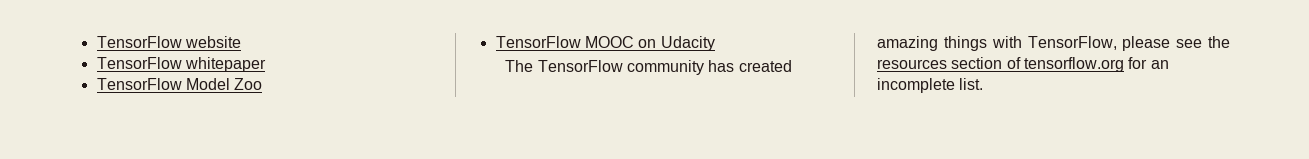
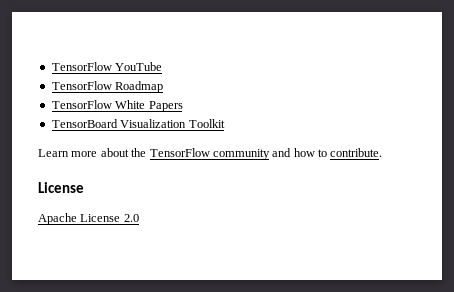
[96,36,241,48] [96,57,266,72] [96,78,263,90] [495,36,715,51] [505,60,792,75] [877,36,1230,51] [877,57,1169,72] [877,78,984,93] TensorFlow website // TensorFlow whitepaper // TensorFlow Model Zoo // TensorFlow MOOC on Udacity // The TensorFlow community has created amazing things with TensorFlow, please see the resources section of tensorflow.org for an incomplete list. -> [51,62,163,71] [51,81,164,93] [51,100,183,112] [51,119,225,128] [38,148,383,160] [38,182,84,193] [38,213,139,225] TensorFlow YouTube // TensorFlow Roadmap // TensorFlow White Papers // TensorBoard Visualization Toolkit // Learn more about the TensorFlow community and how to contribute. // License // Apache License 2.0

